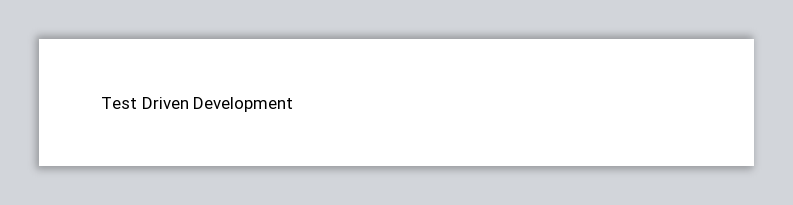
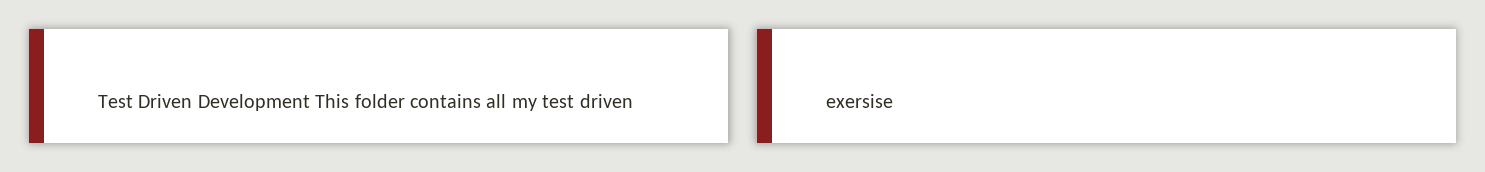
(294, 104) none -> [315,94,893,111] This folder contains all my test driven exersise

